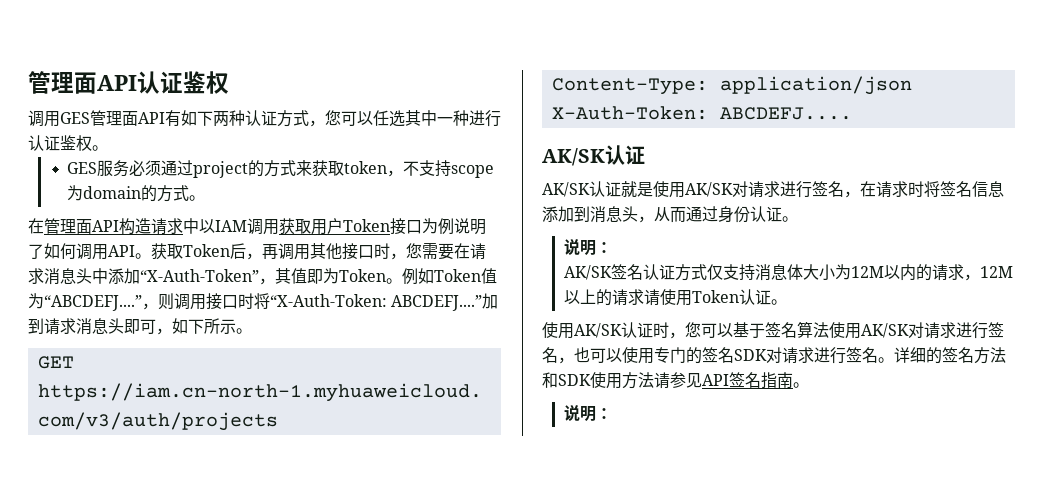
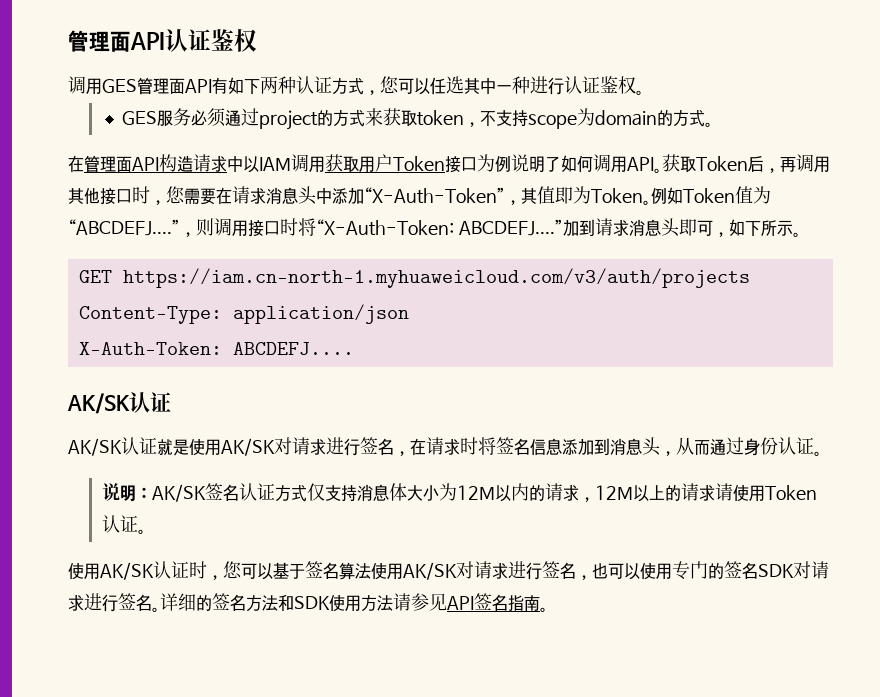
(612, 247) // -> (152, 493) none
[563,405,612,422] // 说明： -> (548, 609) none

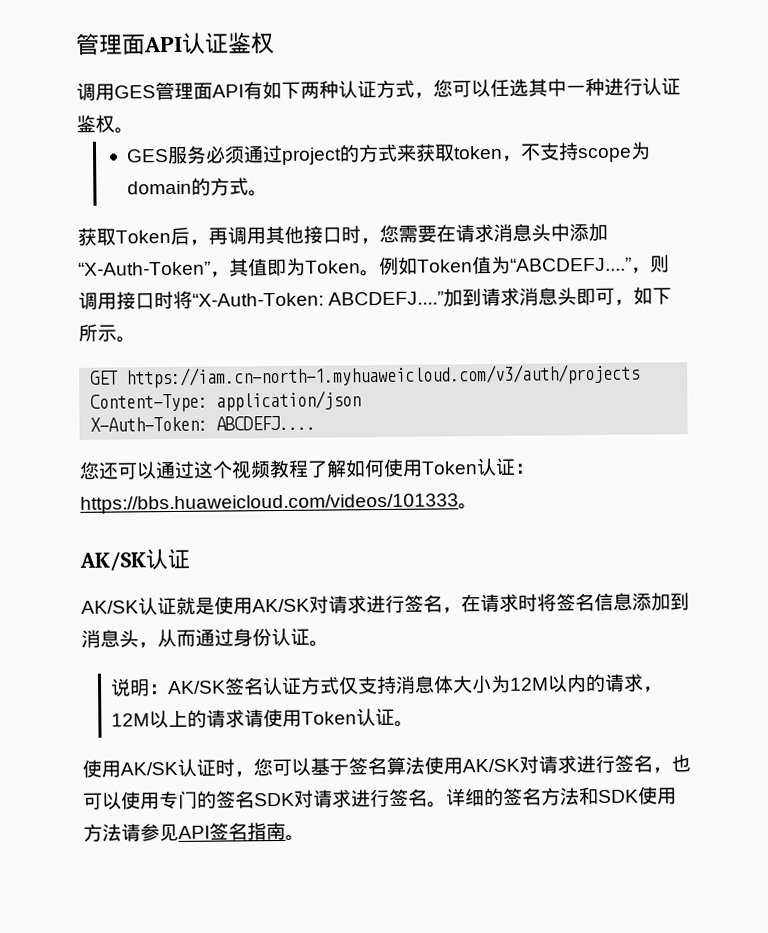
[68,154,662,173] 在管理面API构造请求中以IAM调用获取用户Token接口为例说明了如何调用API。 -> (269, 193) none
(354, 348) none -> [79,457,535,480] [80,493,478,514] // 您还可以通过这个视频教程了解如何使用Token认证：https://bbs.huaweicloud.com/videos/101333。

